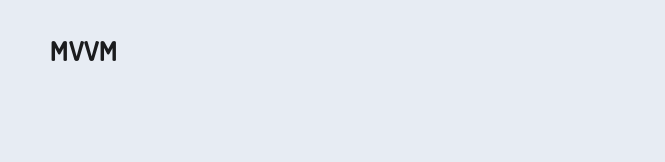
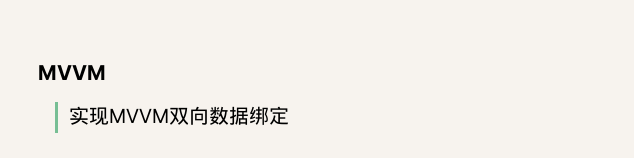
[50,41,118,61] MVVM -> [38,65,106,80] [68,106,289,126] MVVM // 实现MVVM双向数据绑定

